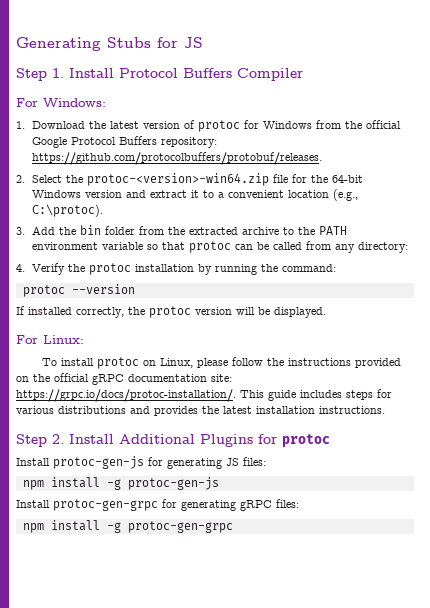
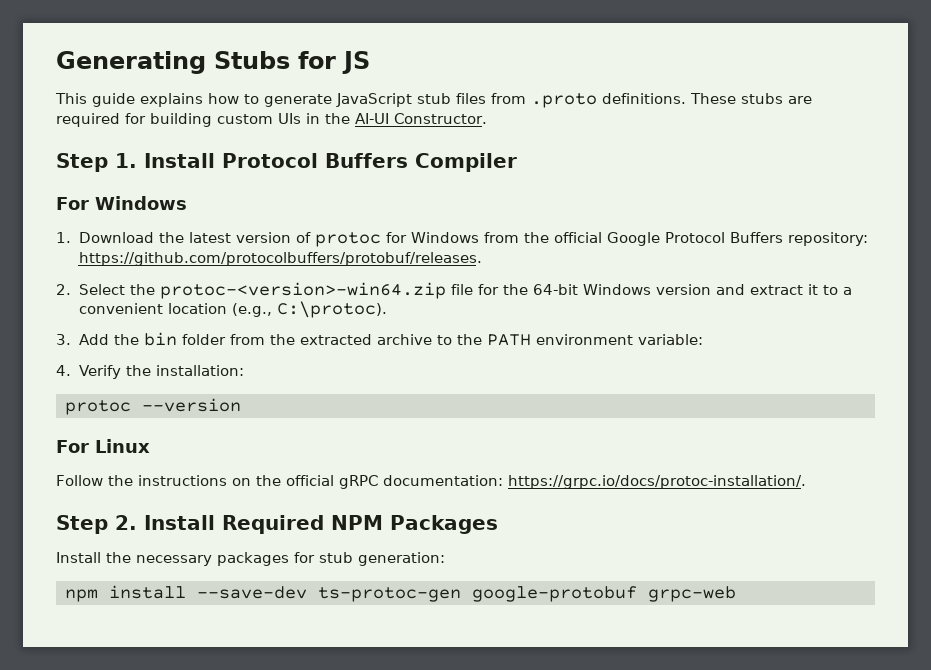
(203, 42) none -> [55,93,812,108] [56,113,487,127] // This guide explains how to generate JavaScript stub files from .proto definitions. These stubs are required for building custom UIs in the AI-UI Constructor.
[43,98,106,107] Windows: -> [95,196,187,210] Windows
[102,241,409,253] [16,263,337,275] [22,284,135,297] [16,306,326,318] [16,335,84,344] [42,357,264,369] variable so that protoc can be called from any directory: // 4. Verify the protoc installation by running the command: // protoc --version // If installed correctly, the protoc version will be displayed. // For Linux: // To install protoc on Linux, please follow -> [637,334,703,345] [56,365,245,379] [65,398,241,415] [56,439,150,453] [56,475,103,486] variable: // 4. Verify the installation: // protoc --version // For Linux // Follow
[355,358,402,368] provided -> (227, 480) none
[128,374,232,382] documentation site: -> [383,475,503,486] documentation:
[240,389,392,401] [16,406,385,416] [16,434,330,447] [16,456,266,469] [22,477,219,490] [16,499,299,511] [22,520,233,533] This guide includes steps for various distributions and provides the latest installation instructions. // Step 2. Install Additional Plugins for protoc // Install protoc-gen-js for generating JS files: // npm install -g protoc-gen-js // Install protoc-gen-grpc for generating gRPC files: // npm install -g protoc-gen-grpc -> [56,515,498,534] [56,552,445,566] [65,585,736,602] // Step 2. Install Required NPM Packages // Install the necessary packages for stub generation: // npm install --save-dev ts-protoc-gen google-protobuf grpc-web

